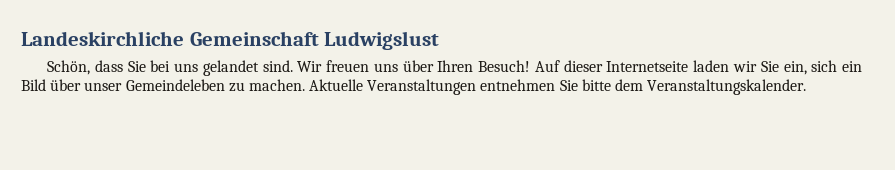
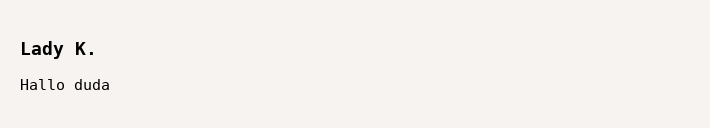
[21,31,440,50] [47,60,863,76] [21,79,807,95] Landeskirchliche Gemeinschaft Ludwigslust // Schön, dass Sie bei uns gelandet sind. Wir freuen uns über Ihren Besuch! Auf dieser Internetseite laden wir Sie ein, sich ein Bild über unser Gemeindeleben zu machen. Aktuelle Veranstaltungen entnehmen Sie bitte dem Veranstaltungskalender. -> [20,41,97,59] [20,79,110,90] Lady K. // Hallo duda

